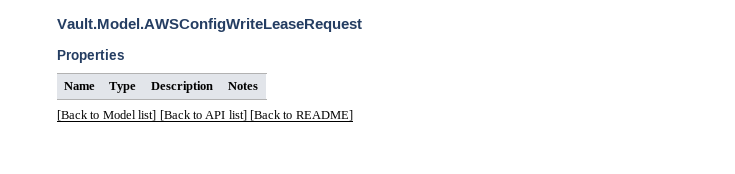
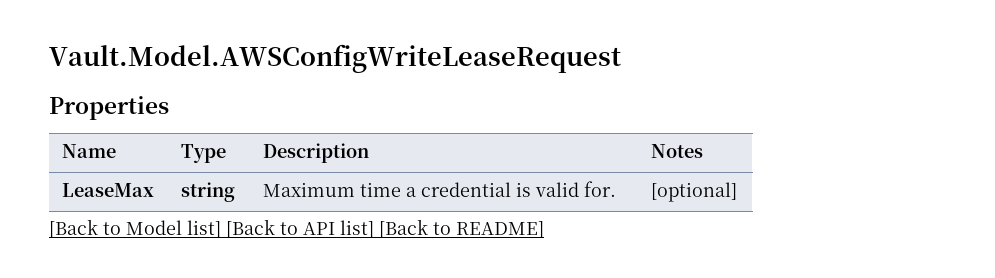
(258, 86) none -> [62,183,155,197] [181,182,236,202] [263,181,617,197] [651,182,738,202] // LeaseMax | string | Maximum time a credential is valid for. | [optional]

